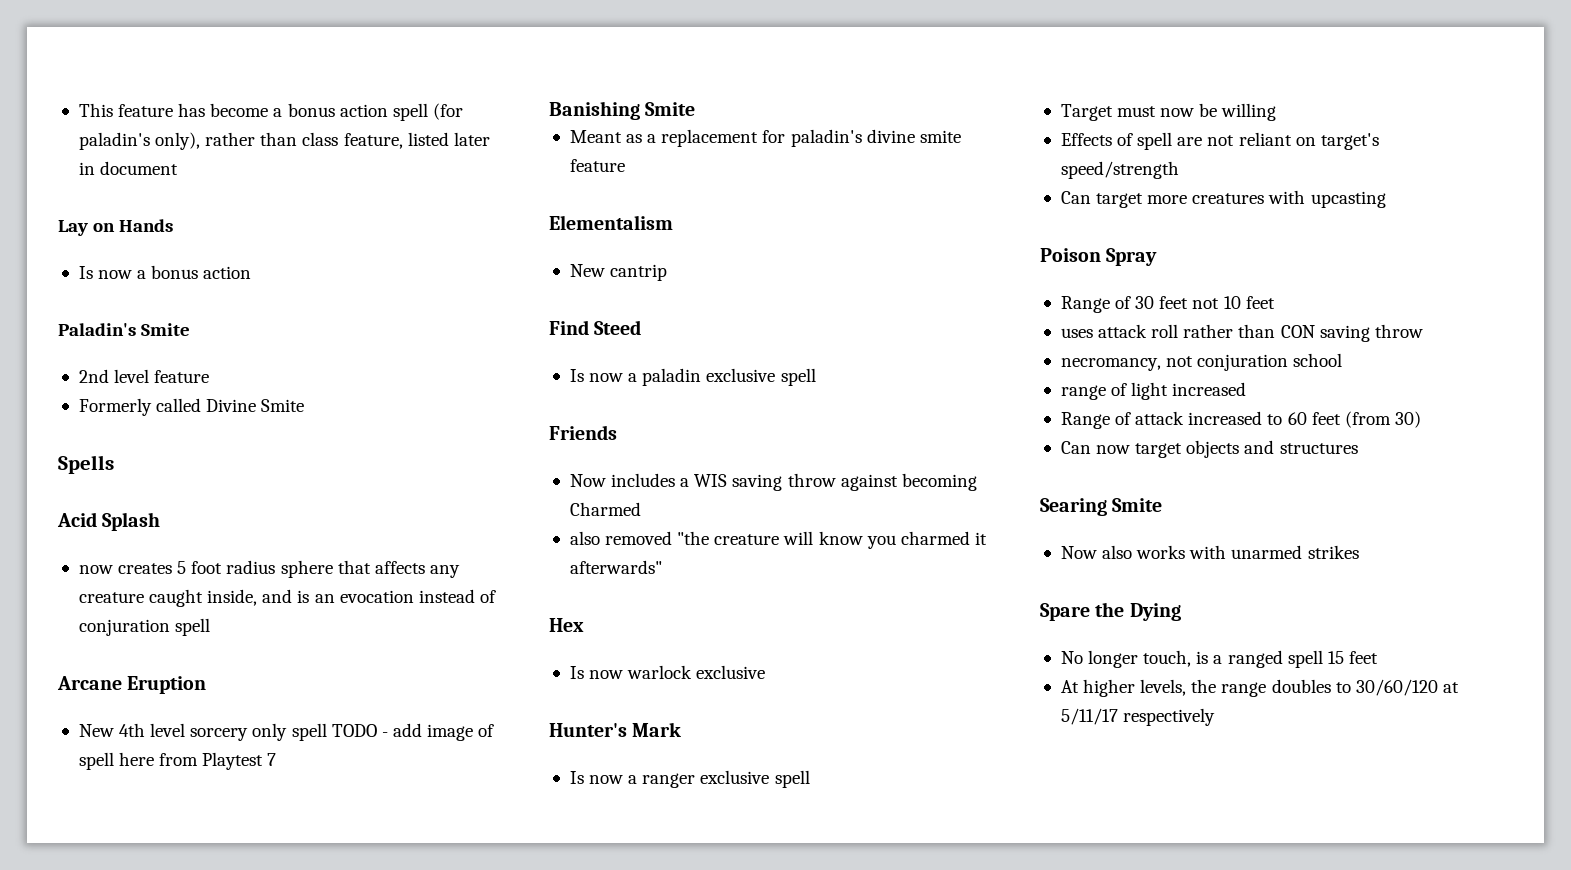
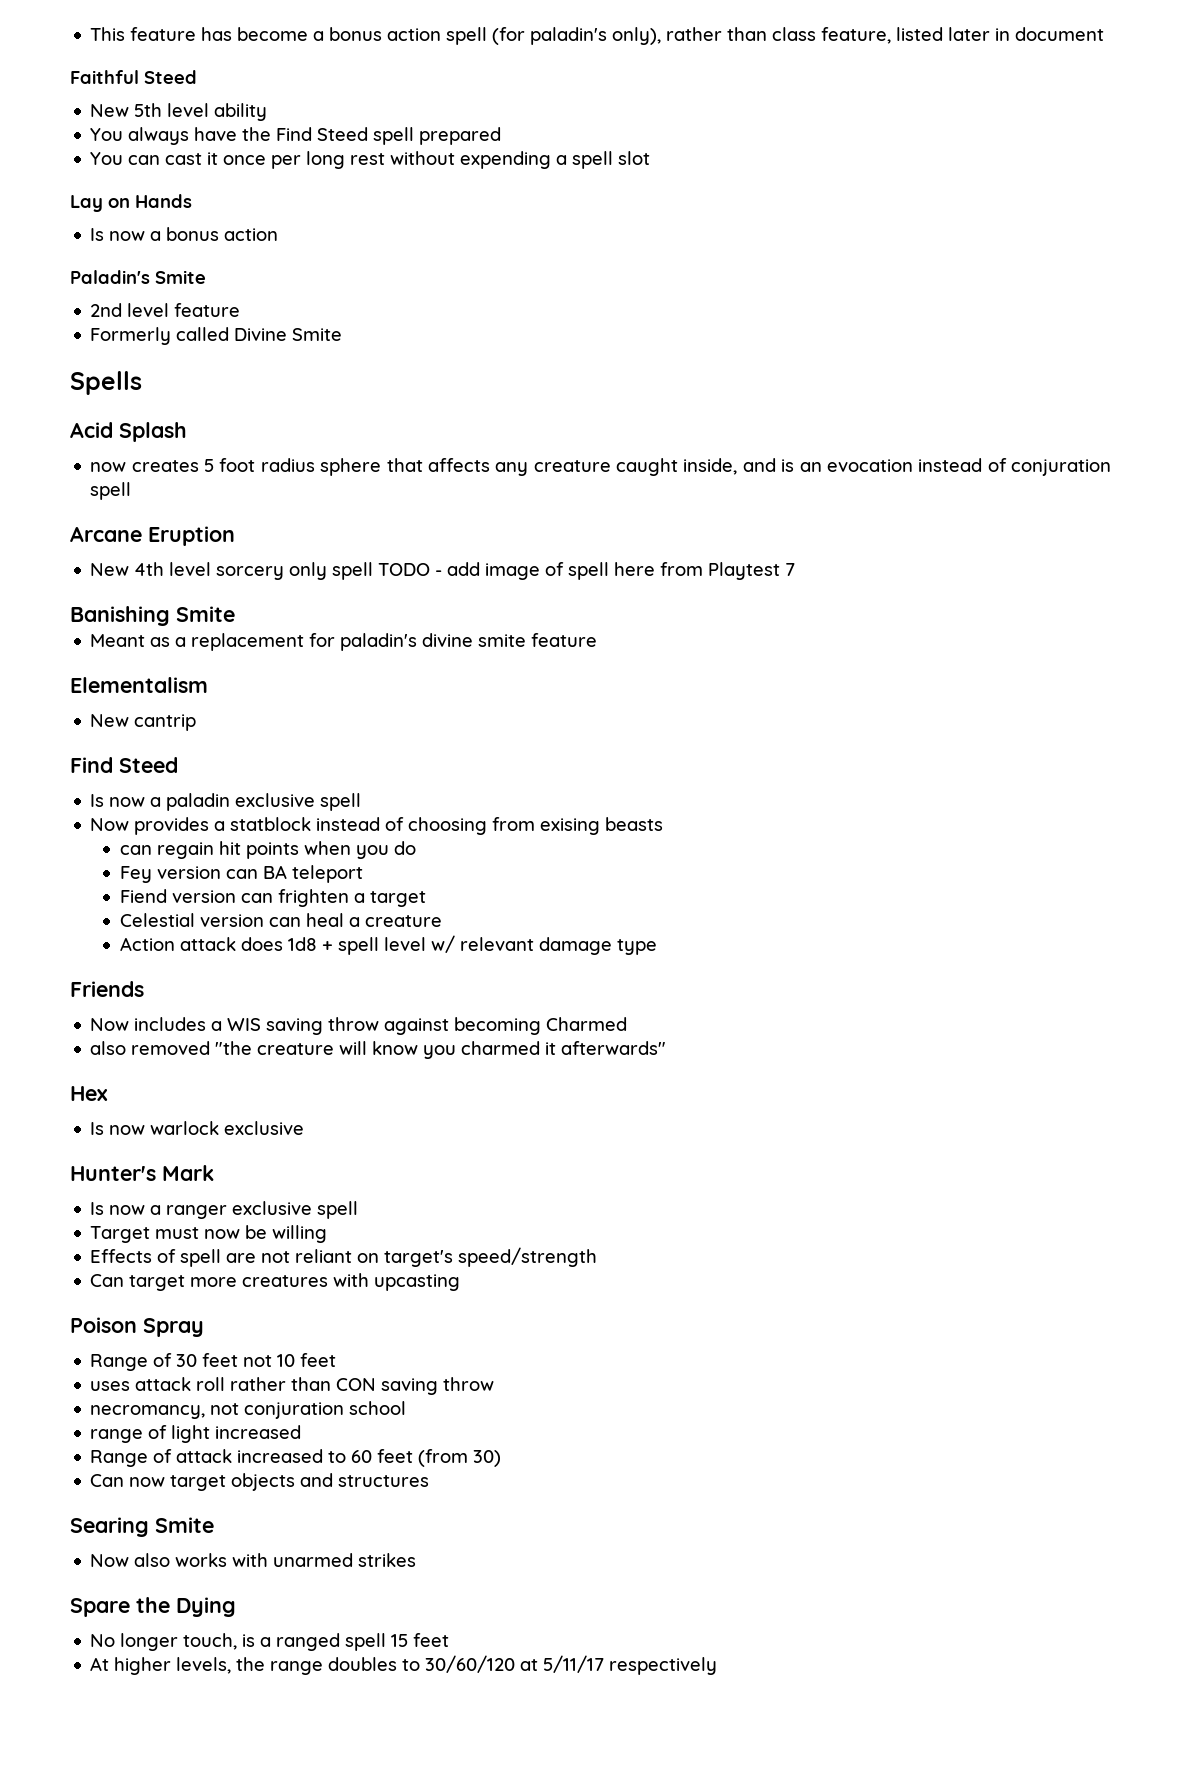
(179, 168) none -> [70,70,197,84] [90,103,268,121] [90,127,502,145] [90,151,651,169] // Faithful Steed // New 5th level ability // You always have the Find Steed spell prepared // You can cast it once per long rest without expending a spell slot
(816, 377) none -> [90,817,664,835] [119,841,416,859] [119,865,363,883] [119,889,426,907] [119,913,442,927] [119,935,657,955] // Now provides a statblock instead of choosing from exising beasts // can regain hit points when you do // Fey version can BA teleport // Fiend version can frighten a target // Celestial version can heal a creature // Action attack does 1d8 + spell level w/ relevant damage type

